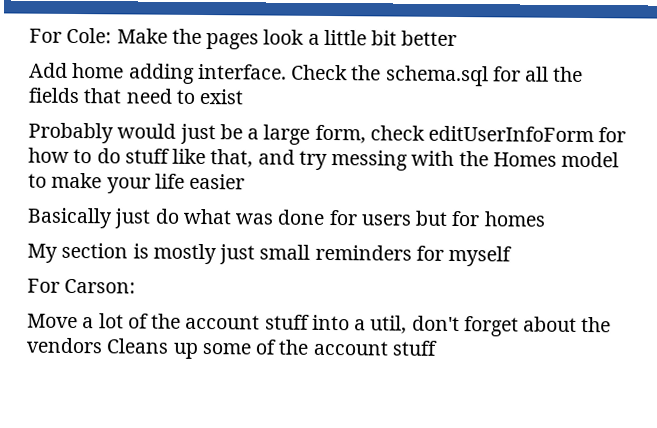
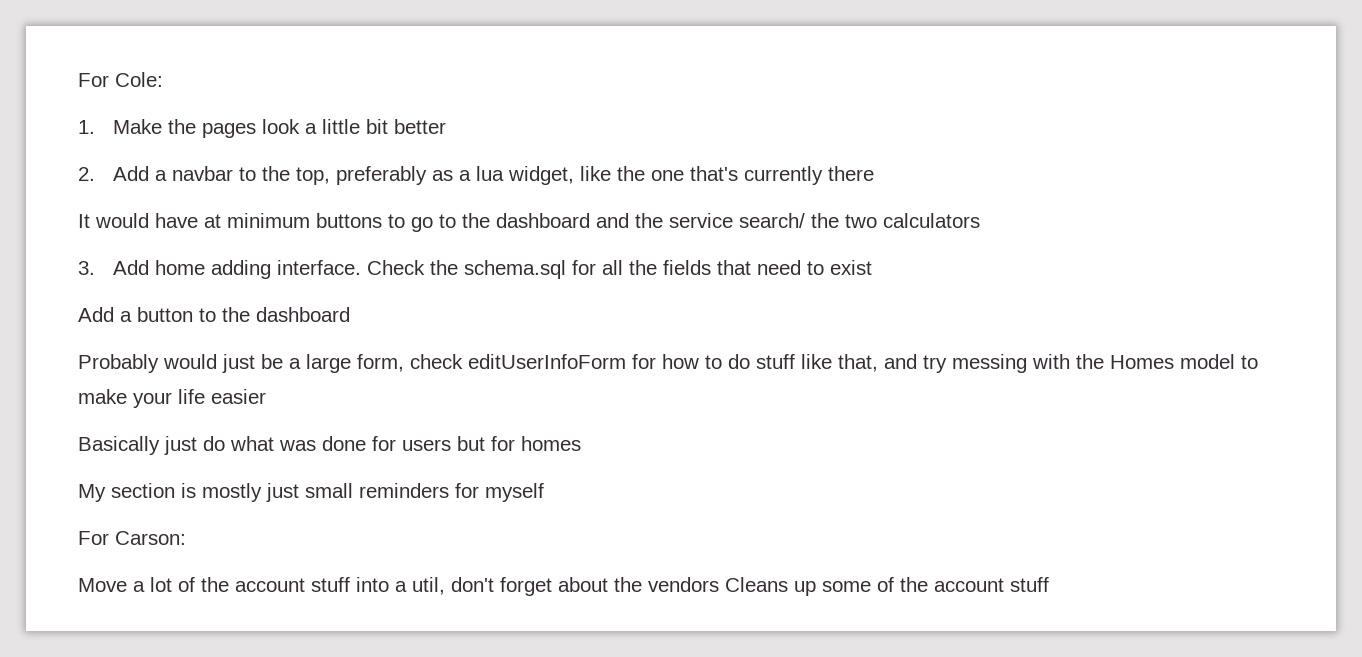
(113, 35) none -> [78,120,95,134] // 1.
(458, 38) none -> [78,166,875,185] [78,213,980,232] [78,261,95,275] 2. Add a navbar to the top, preferably as a lua widget, like the one that's currently there // It would have at minimum buttons to go to the dashboard and the service search/ the two calculators // 3.
(244, 96) none -> [78,307,350,322] // Add a button to the dashboard

